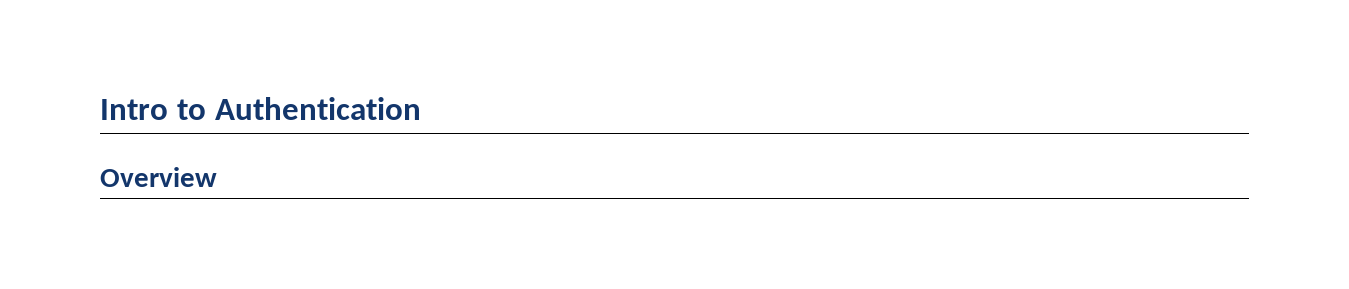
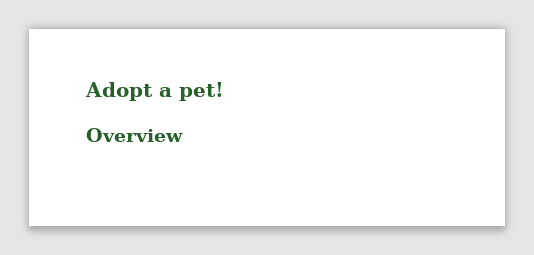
[100,97,421,120] Intro to Authentication -> [85,82,224,101] Adopt a pet!

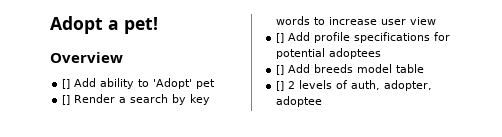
(183, 135) none -> [62,78,216,89] [62,94,211,105] [276,16,437,25] [276,32,451,43] [276,48,382,59] [276,64,425,75] [276,80,433,91] [276,96,323,107] // [] Add ability to 'Adopt' pet // [] Render a search by key words to increase user view // [] Add profile specifications for potential adoptees // [] Add breeds model table // [] 2 levels of auth, adopter, adoptee

